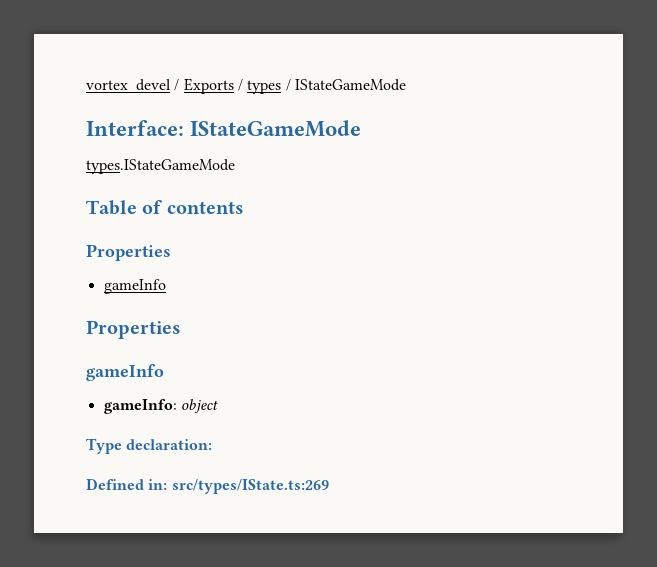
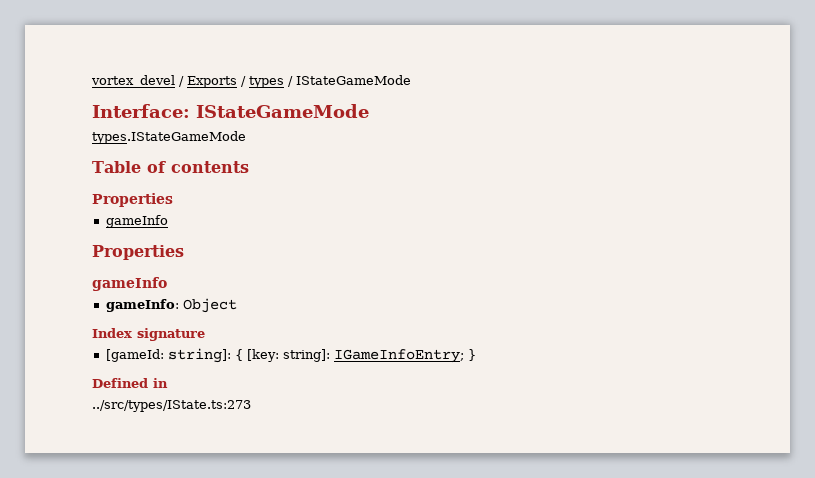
[180,399,218,413] [86,438,213,454] object // Type declaration: -> [182,298,237,313] [92,328,205,341] [105,348,476,363] Object // Index signature // [gameId: string]: { [key: string]: IGameInfoEntry; }
[148,479,329,494] in: src/types/IState.ts:269 -> [153,378,168,388] [92,400,251,412] in // ../src/types/IState.ts:273

